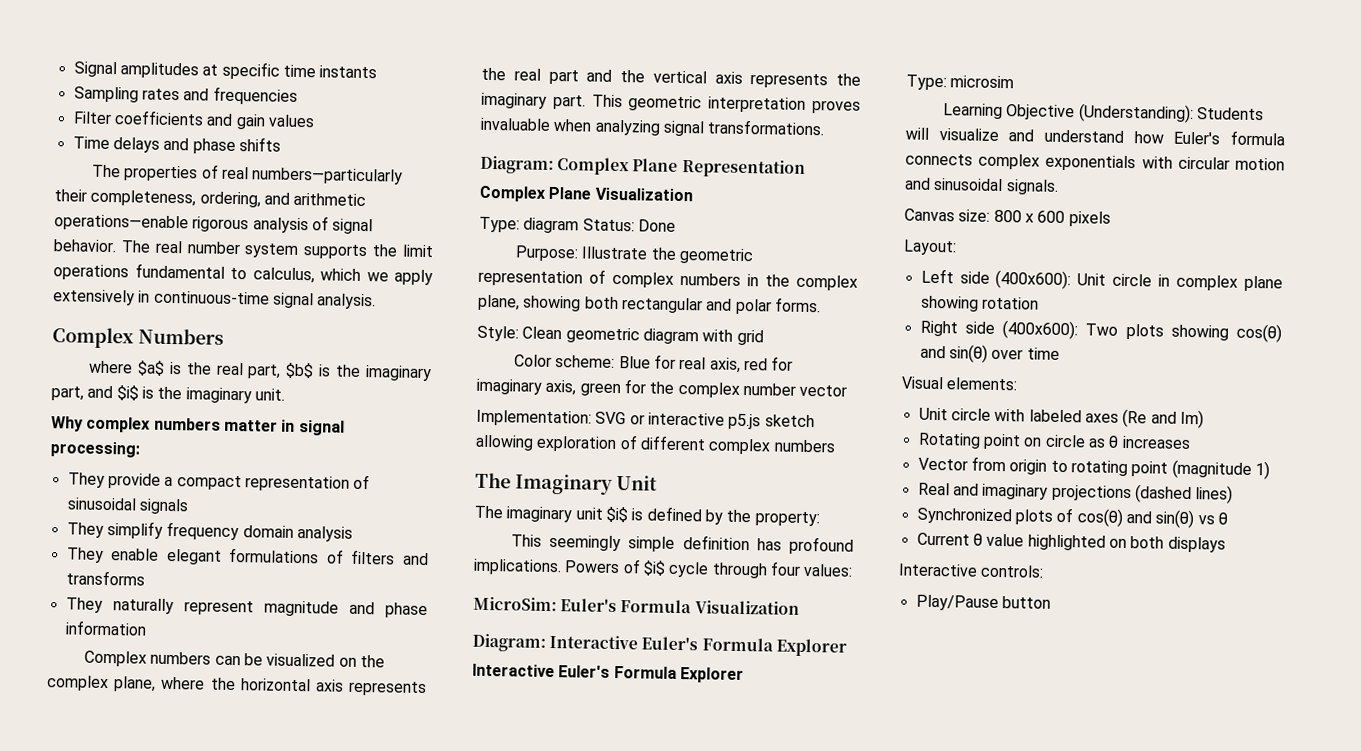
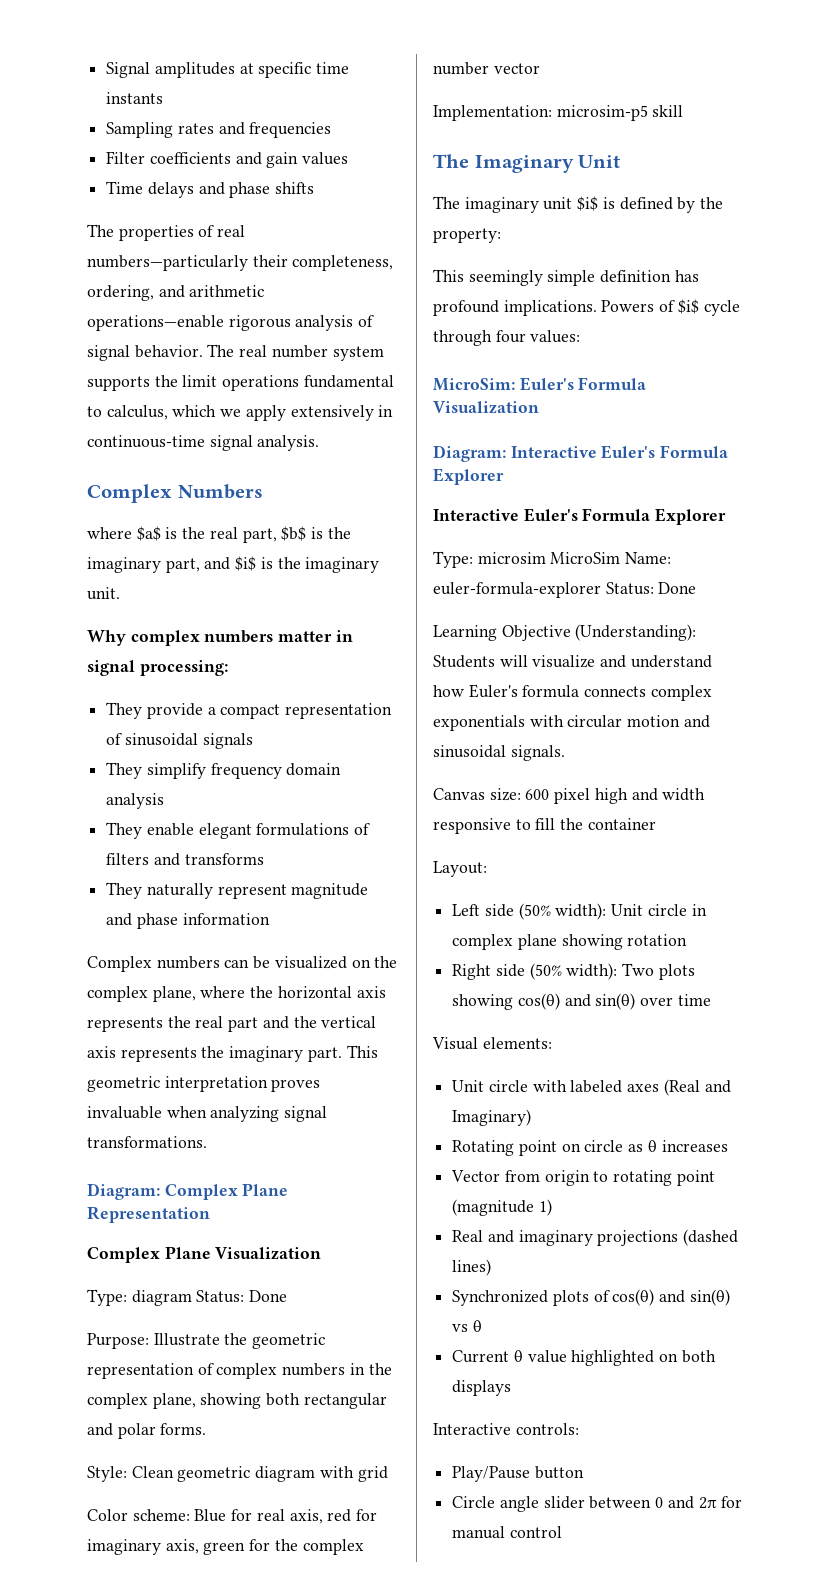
[595,411,815,430] [475,434,835,455] SVG or interactive p5.js sketch allowing exploration of different complex numbers -> [556,105,684,121] microsim-p5 skill
(1015, 82) none -> [550,552,672,564] [433,582,697,598] MicroSim Name: euler-formula-explorer Status: Done
[993,209,1111,227] 800 x 600 pixels -> [525,788,706,804] [433,818,656,834] 600 pixel high and width responsive to fill the container
[995,269,1072,290] (400x600): -> [518,903,607,920] (50% width):
[1002,320,1079,340] (400x600): -> [529,963,618,980] (50% width):
[1122,408,1204,429] (Re and Im) -> [663,1079,731,1096] [452,1109,532,1126] (Real and Imaginary)
(1051, 602) none -> [452,1496,743,1512] [452,1526,562,1539] // Circle angle slider between 0 and 2π for manual control

